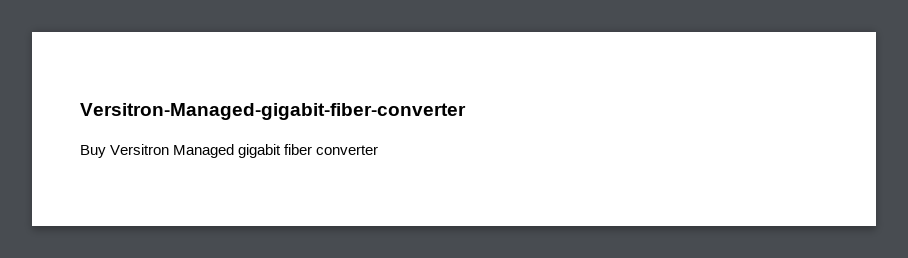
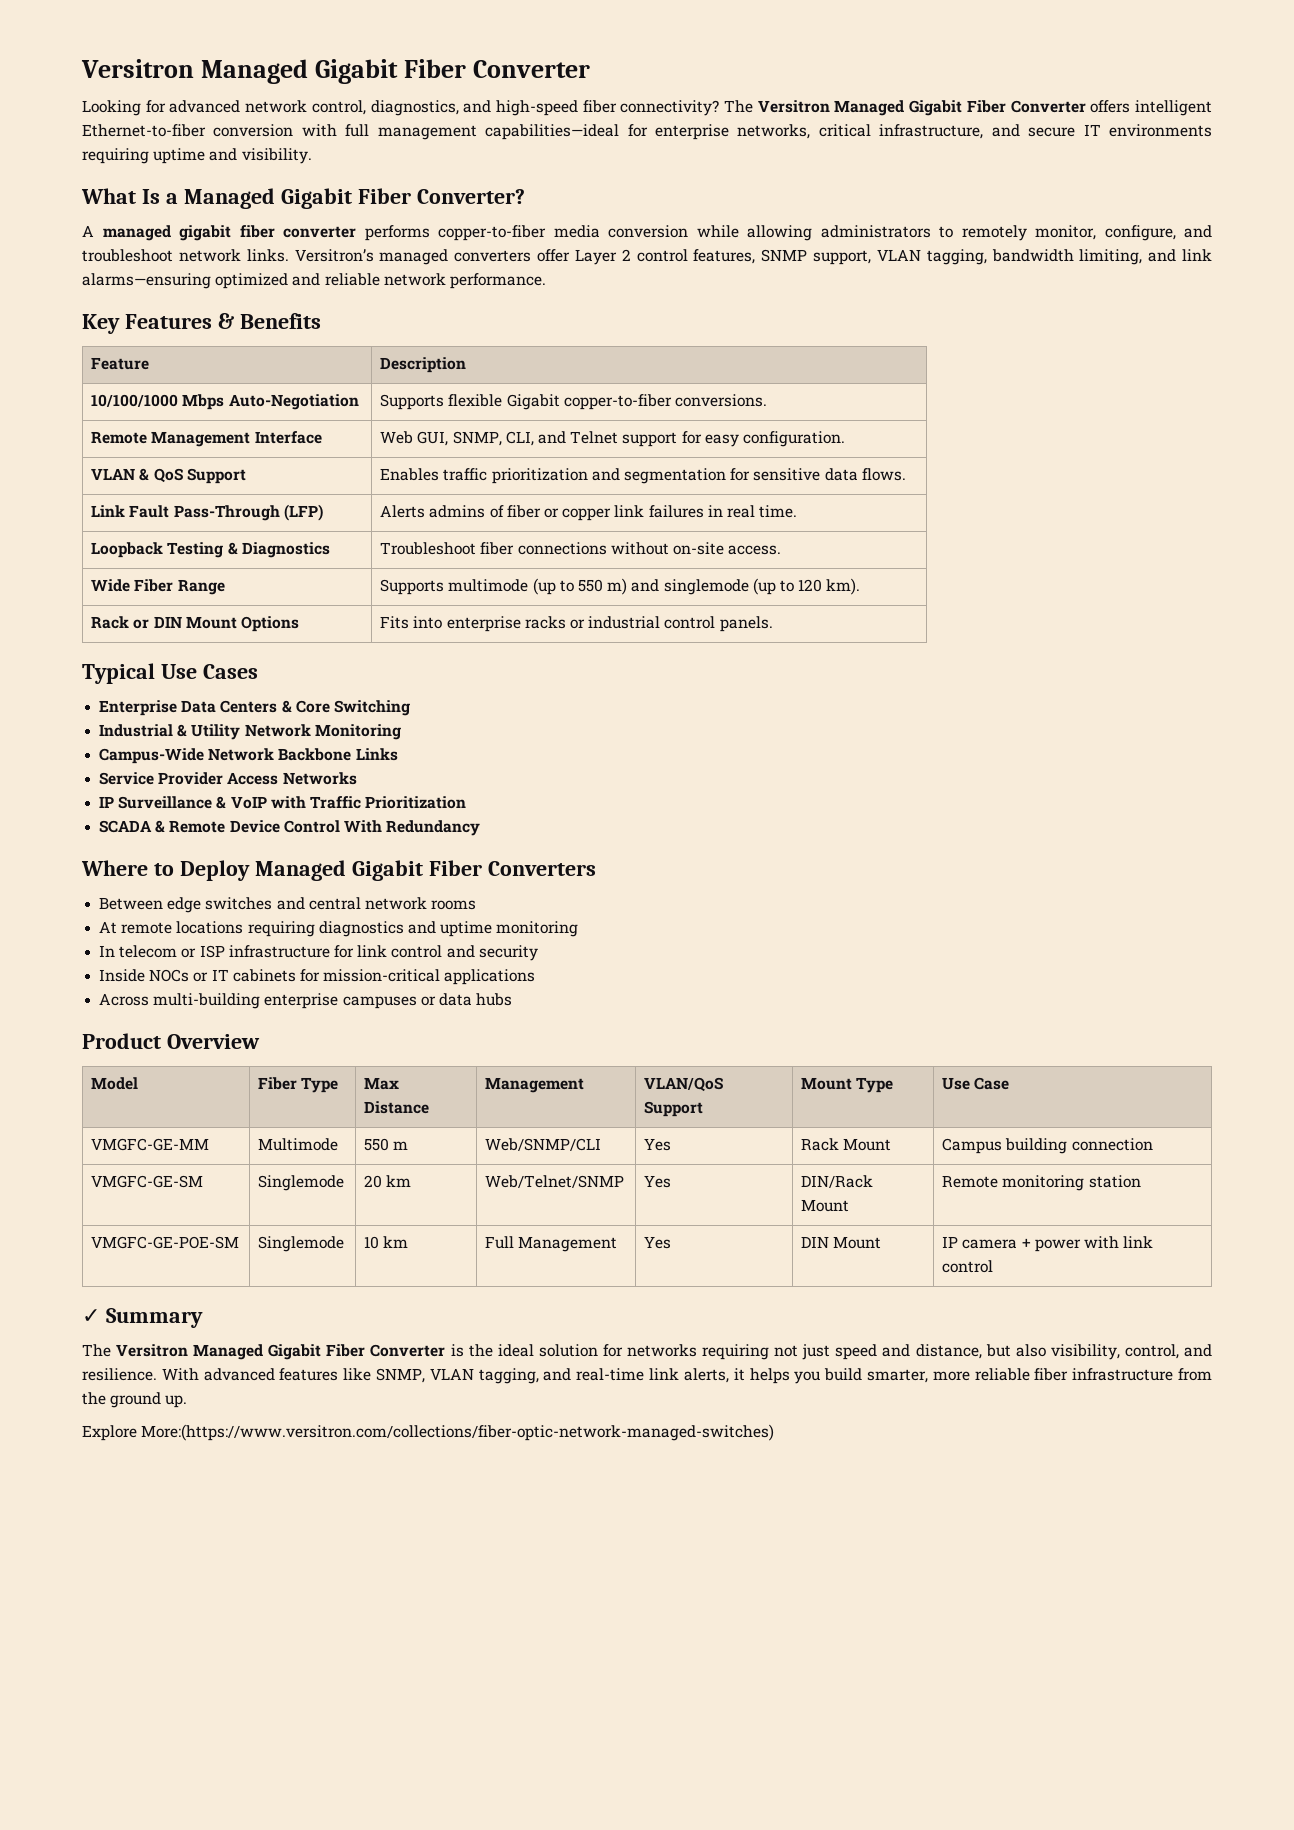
[80,103,466,120] [80,144,379,158] Versitron-Managed-gigabit-fiber-converter // Buy Versitron Managed gigabit fiber converter -> [81,59,590,84] [82,100,1213,116] [82,124,1212,140] [82,148,312,164] [81,188,525,209] [82,225,1212,241] [82,249,1212,265] [82,273,546,289] [82,313,321,334] [91,357,150,370] [380,357,467,373] [91,394,359,410] [380,394,767,410] [91,431,322,447] [380,431,845,447] [91,468,246,484] [380,468,906,484] [91,504,323,521] [380,505,798,521] [91,542,330,558] [380,542,782,555] [91,579,225,595] [380,578,861,595] [91,616,299,632] [380,616,773,632] [82,663,258,684] [99,700,410,716] [99,724,401,740] [99,748,398,764] [99,772,357,785] [99,796,467,809] [99,820,481,836] [81,860,596,881] [99,897,477,913] [99,921,579,937] [99,945,538,961] [99,969,536,985] [99,993,513,1009] [82,1033,260,1049] [91,1077,139,1090] [258,1077,339,1093] [364,1077,400,1090] [364,1101,430,1114] [485,1077,585,1093] [644,1077,724,1092] [644,1101,704,1117] [801,1077,894,1093] [942,1077,1010,1090] [91,1138,210,1151] [258,1138,339,1151] [364,1138,409,1151] [485,1138,602,1151] [644,1138,672,1151] [801,1138,892,1151] [942,1138,1153,1154] [91,1175,204,1188] [258,1175,345,1191] [364,1175,412,1188] [485,1175,625,1188] [644,1175,672,1188] [801,1175,874,1188] [801,1199,850,1212] [942,1175,1141,1191] [91,1236,240,1249] [258,1236,345,1252] [364,1236,409,1249] [485,1236,618,1252] [644,1236,672,1249] [801,1236,882,1249] [942,1236,1154,1252] [942,1260,994,1273] [82,1308,203,1328] [82,1344,1212,1360] [82,1368,1213,1384] [82,1392,188,1408] [82,1424,775,1441] Versitron Managed Gigabit Fiber Converter // Looking for advanced network control, diagnostics, and high-speed fiber connectivity? The Versitron Managed Gigabit Fiber Converter offers intelligent Ethernet-to-fiber conversion with full management capabilities—ideal for enterprise networks, critical infrastructure, and secure IT environments requiring uptime and visibility. // What Is a Managed Gigabit Fiber Converter? // A managed gigabit fiber converter performs copper-to-fiber media conversion while allowing administrators to remotely monitor, configure, and troubleshoot network links. Versitron’s managed converters offer Layer 2 control features, SNMP support, VLAN tagging, bandwidth limiting, and link alarms—ensuring optimized and reliable network performance. // Key Features & Benefits // Feature | Description // 10/100/1000 Mbps Auto-Negotiation | Supports flexible Gigabit copper-to-fiber conversions. // Remote Management Interface | Web GUI, SNMP, CLI, and Telnet support for easy configuration. // VLAN & QoS Support | Enables traffic prioritization and segmentation for sensitive data flows. // Link Fault Pass-Through (LFP) | Alerts admins of fiber or copper link failures in real time. // Loopback Testing & Diagnostics | Troubleshoot fiber connections without on-site access. // Wide Fiber Range | Supports multimode (up to 550 m) and singlemode (up to 120 km). // Rack or DIN Mount Options | Fits into enterprise racks or industrial control panels. // Typical Use Cases // Enterprise Data Centers & Core Switching // Industrial & Utility Network Monitoring // Campus-Wide Network Backbone Links // Service Provider Access Networks // IP Surveillance & VoIP with Traffic Prioritization // SCADA & Remote Device Control With Redundancy // Where to Deploy Managed Gigabit Fiber Converters // Between edge switches and central network rooms // At remote locations requiring diagnostics and uptime monitoring // In telecom or ISP infrastructure for link control and security // Inside NOCs or IT cabinets for mission-critical applications // Across multi-building enterprise campuses or data hubs // Product Overview // Model | Fiber Type | Max Distance | Management | VLAN/QoS Support | Mount Type | Use Case // VMGFC-GE-MM | Multimode | 550 m | Web/SNMP/CLI | Yes | Rack Mount | Campus building connection // VMGFC-GE-SM | Singlemode | 20 km | Web/Telnet/SNMP | Yes | DIN/Rack Mount | Remote monitoring station // VMGFC-GE-POE-SM | Singlemode | 10 km | Full Management | Yes | DIN Mount | IP camera + power with link control // ✓ Summary // The Versitron Managed Gigabit Fiber Converter is the ideal solution for networks requiring not just speed and distance, but also visibility, control, and resilience. With advanced features like SNMP, VLAN tagging, and real-time link alerts, it helps you build smarter, more reliable fiber infrastructure from the ground up. // Explore More:(https://www.versitron.com/collections/fiber-optic-network-managed-switches)

